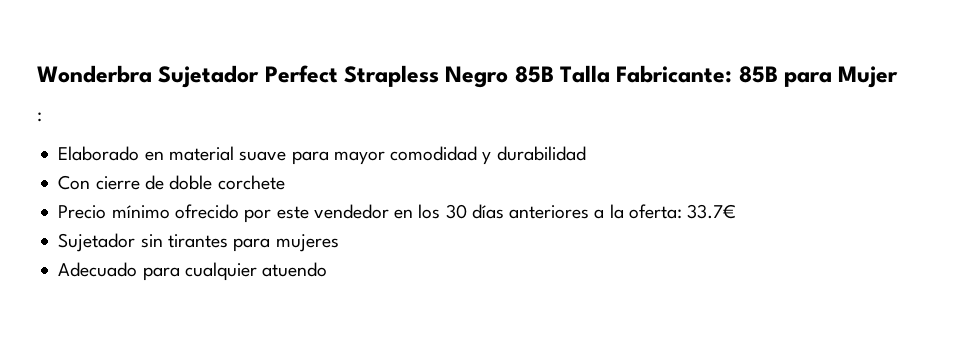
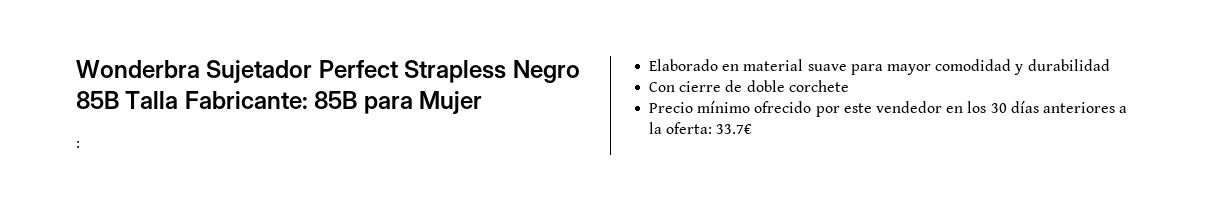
[58,233,339,252] [58,262,328,281] // Sujetador sin tirantes para mujeres // Adecuado para cualquier atuendo -> (753, 129) none

